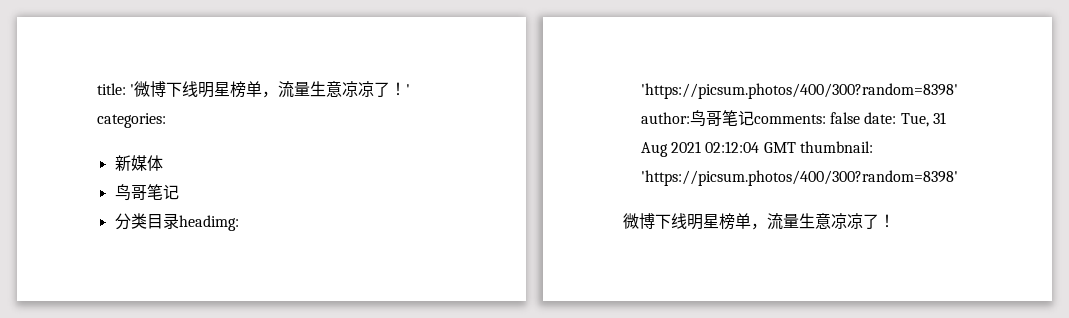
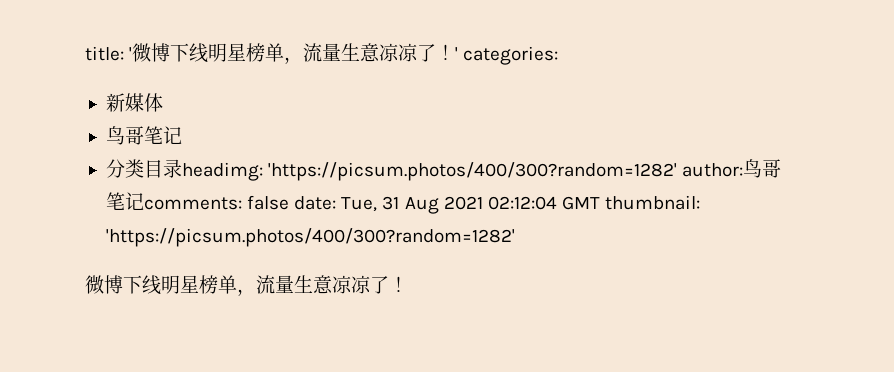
[640,83,958,99] 'https://picsum.photos/400/300?random=8398' -> [268,162,678,181] 'https://picsum.photos/400/300?random=1282'
[640,170,958,186] 'https://picsum.photos/400/300?random=8398' -> [105,228,515,247] 'https://picsum.photos/400/300?random=1282'

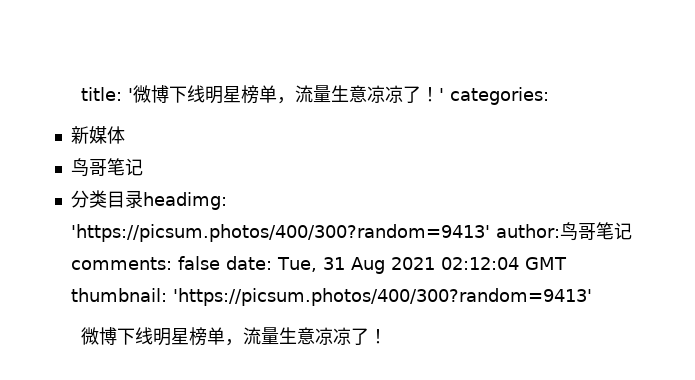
[268,162,678,181] 'https://picsum.photos/400/300?random=1282' -> [70,224,490,242] 'https://picsum.photos/400/300?random=9413'
[105,228,515,247] 'https://picsum.photos/400/300?random=1282' -> [172,288,592,306] 'https://picsum.photos/400/300?random=9413'

